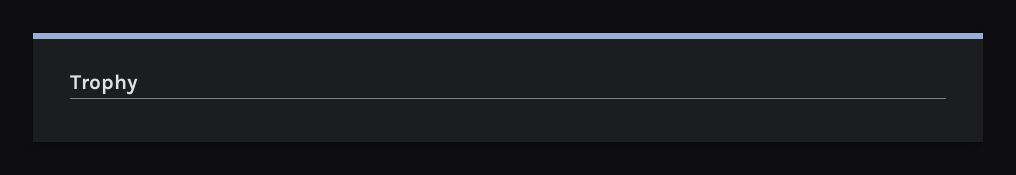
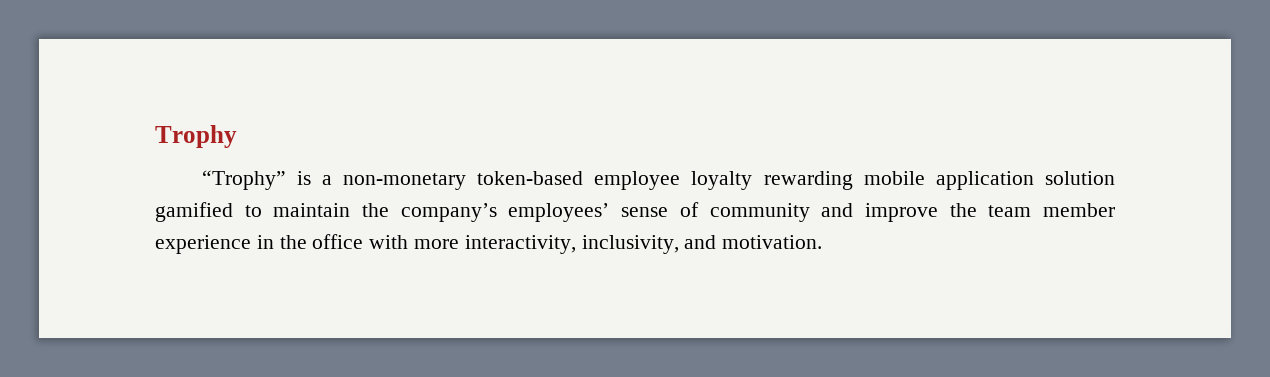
(138, 84) none -> [201,170,1115,190] [155,202,1116,222] [155,234,823,254] // “Trophy” is a non-monetary token-based employee loyalty rewarding mobile application solution gamified to maintain the company’s employees’ sense of community and improve the team member experience in the office with more interactivity, inclusivity, and motivation.

